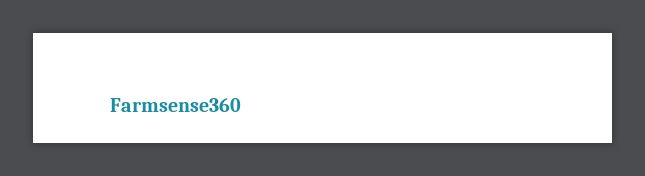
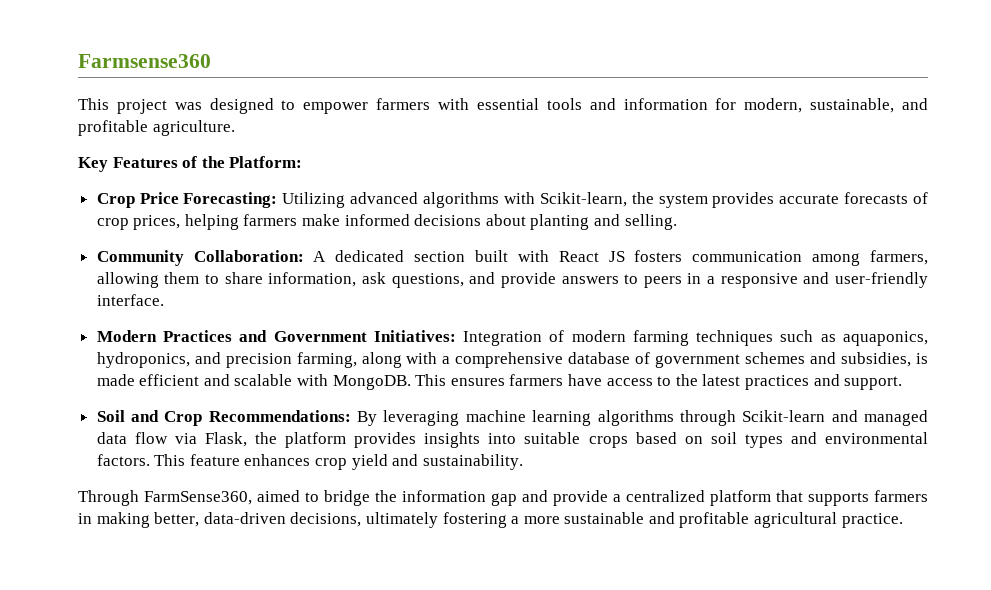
(241, 105) none -> [78,98,929,114] [78,120,235,136] [78,156,303,172] [96,192,928,208] [96,214,677,230] [96,250,929,266] [96,272,928,288] [96,294,164,306] [96,330,928,346] [96,352,929,368] [96,374,903,390] [96,410,929,426] [96,432,928,448] [96,454,523,470] [78,490,928,506] [78,512,903,528] // This project was designed to empower farmers with essential tools and information for modern, sustainable, and profitable agriculture. // Key Features of the Platform: // Crop Price Forecasting: Utilizing advanced algorithms with Scikit-learn, the system provides accurate forecasts of crop prices, helping farmers make informed decisions about planting and selling. // Community Collaboration: A dedicated section built with React JS fosters communication among farmers, allowing them to share information, ask questions, and provide answers to peers in a responsive and user-friendly interface. // Modern Practices and Government Initiatives: Integration of modern farming techniques such as aquaponics, hydroponics, and precision farming, along with a comprehensive database of government schemes and subsidies, is made efficient and scalable with MongoDB. This ensures farmers have access to the latest practices and support. // Soil and Crop Recommendations: By leveraging machine learning algorithms through Scikit-learn and managed data flow via Flask, the platform provides insights into suitable crops based on soil types and environmental factors. This feature enhances crop yield and sustainability. // Through FarmSense360, aimed to bridge the information gap and provide a centralized platform that supports farmers in making better, data-driven decisions, ultimately fostering a more sustainable and profitable agricultural practice.

